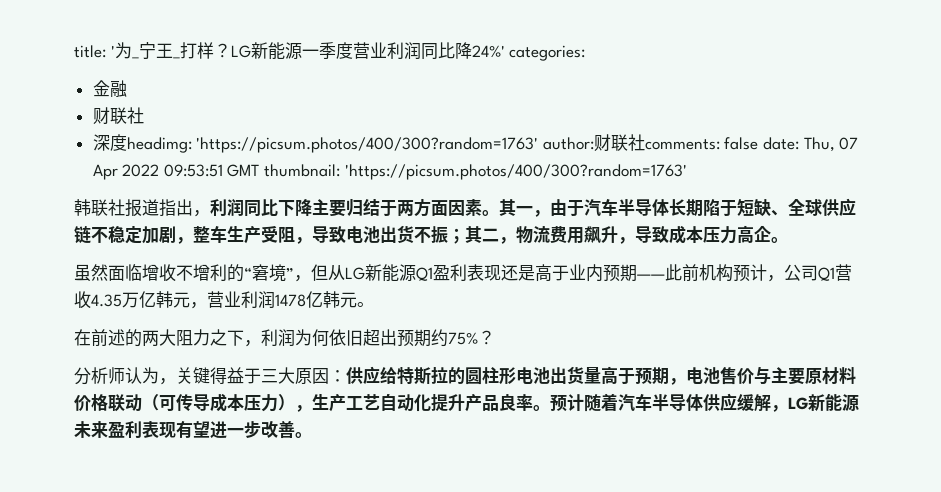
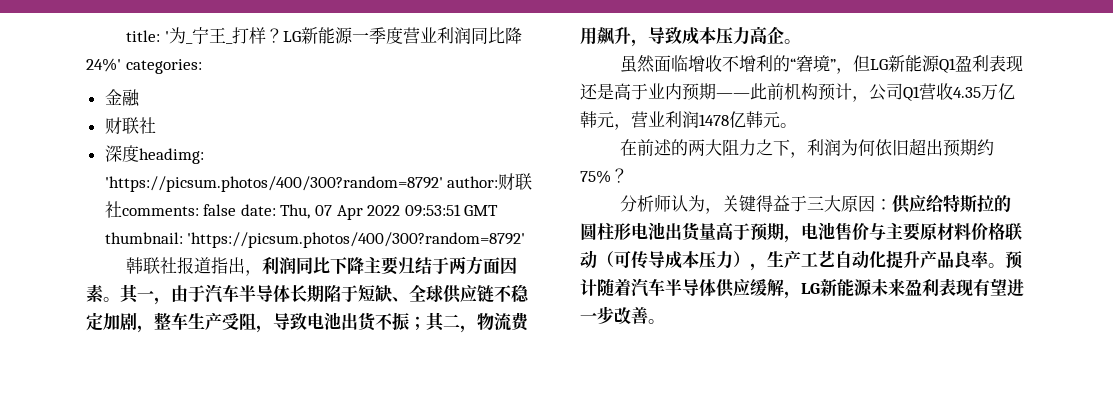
[196,137,539,153] 'https://picsum.photos/400/300?random=1763' -> [104,176,443,192] 'https://picsum.photos/400/300?random=8792'
[344,164,687,180] 'https://picsum.photos/400/300?random=1763' -> [187,232,526,248] 'https://picsum.photos/400/300?random=8792'
[328,265,345,281] 从 -> (871, 63) none

